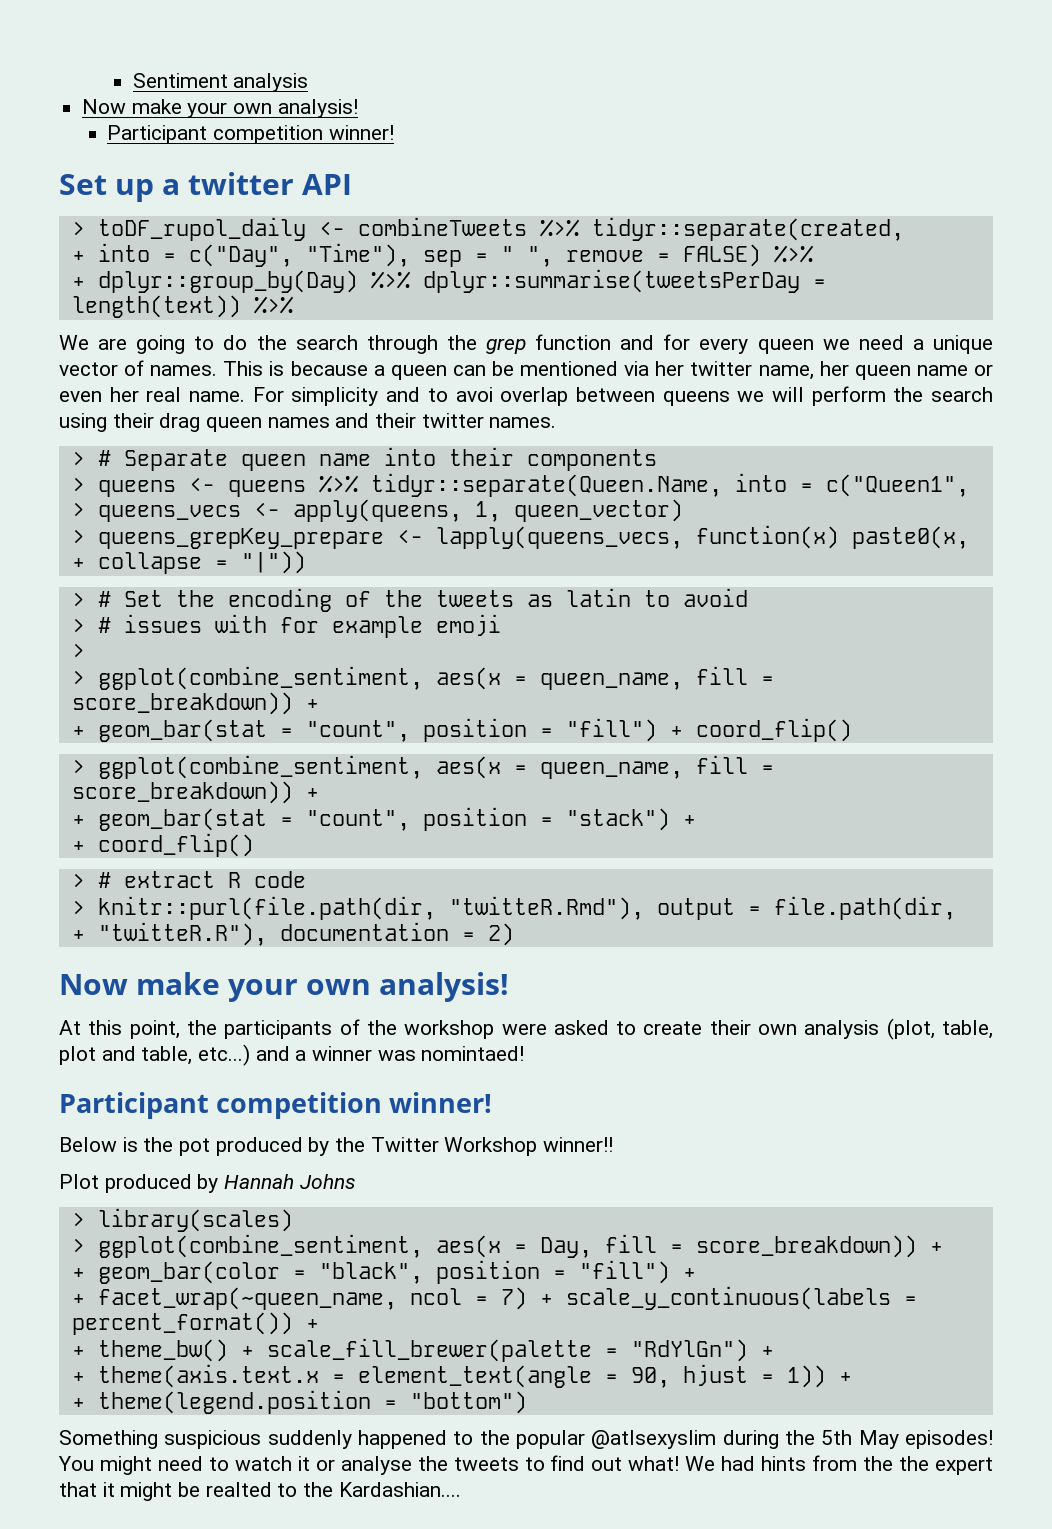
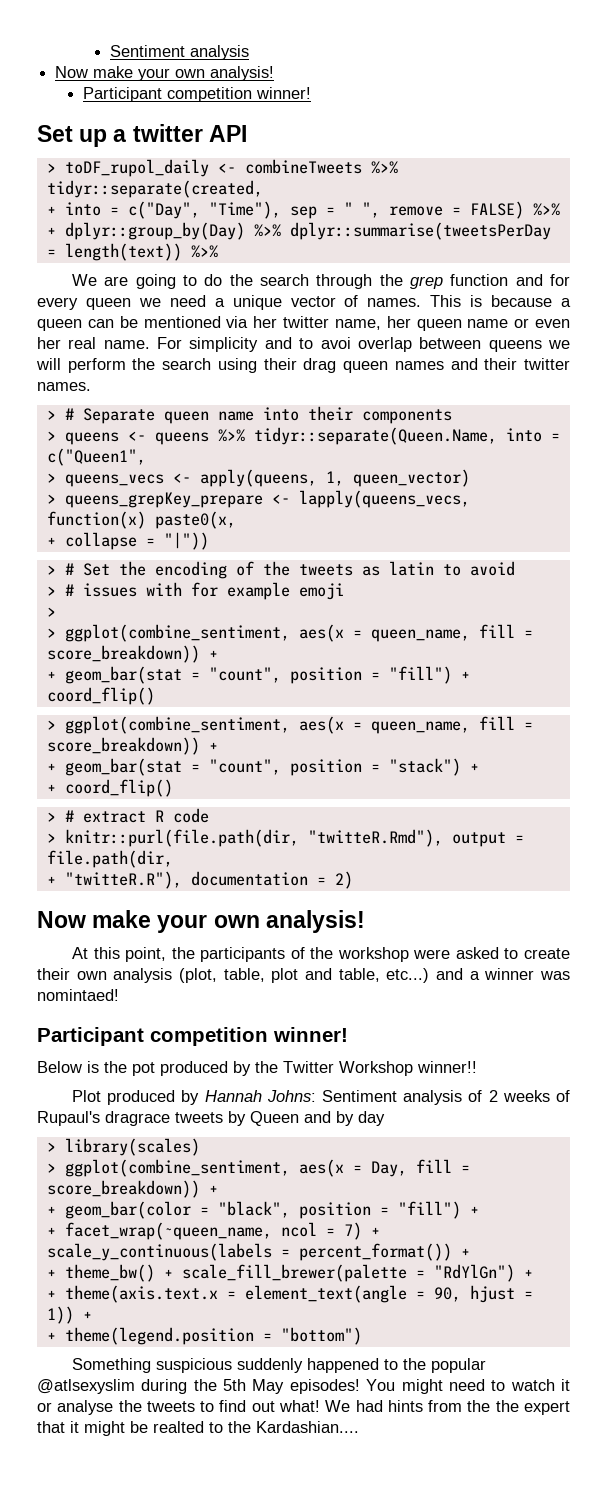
[299,1174,356,1189] Johns -> [266,1090,570,1105] [37,1111,385,1126] Johns: Sentiment analysis of 2 weeks of Rupaul's dragrace tweets by Queen and by day

